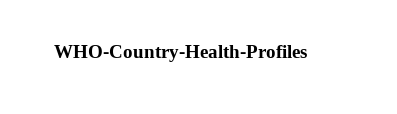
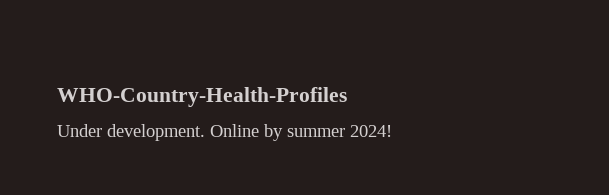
(307, 53) none -> [57,124,392,141] // Under development. Online by summer 2024!

